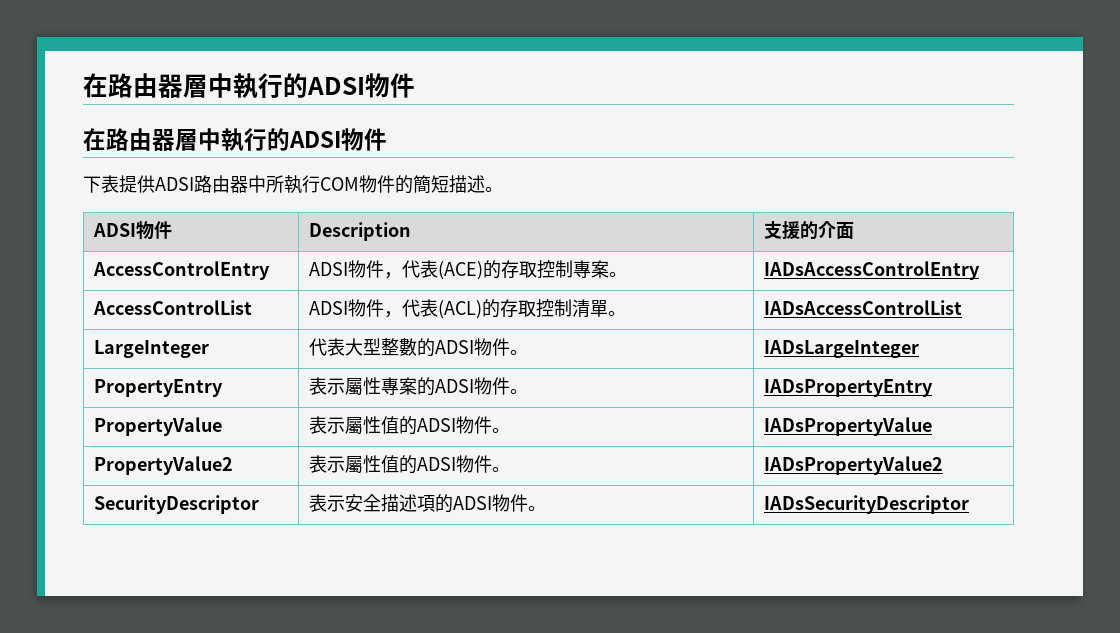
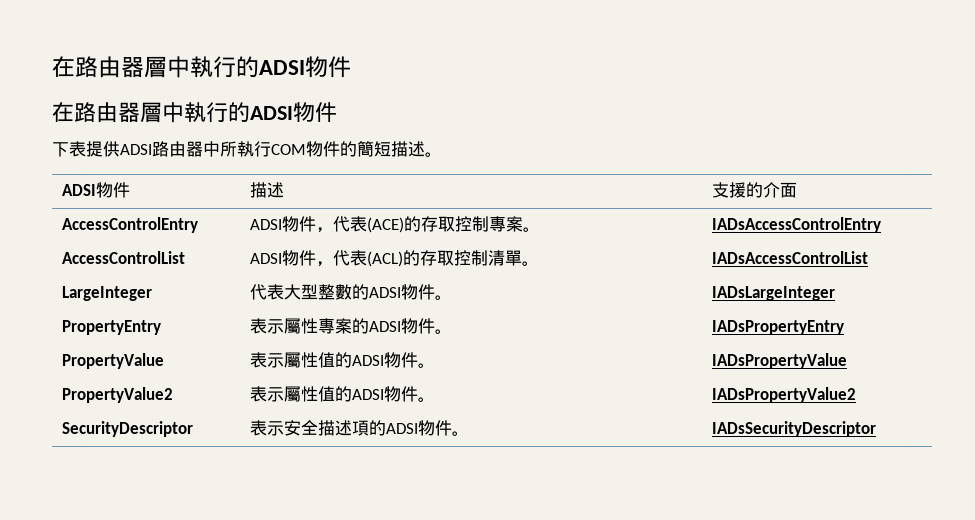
[308,222,411,241] Description -> [249,182,284,198] 描述

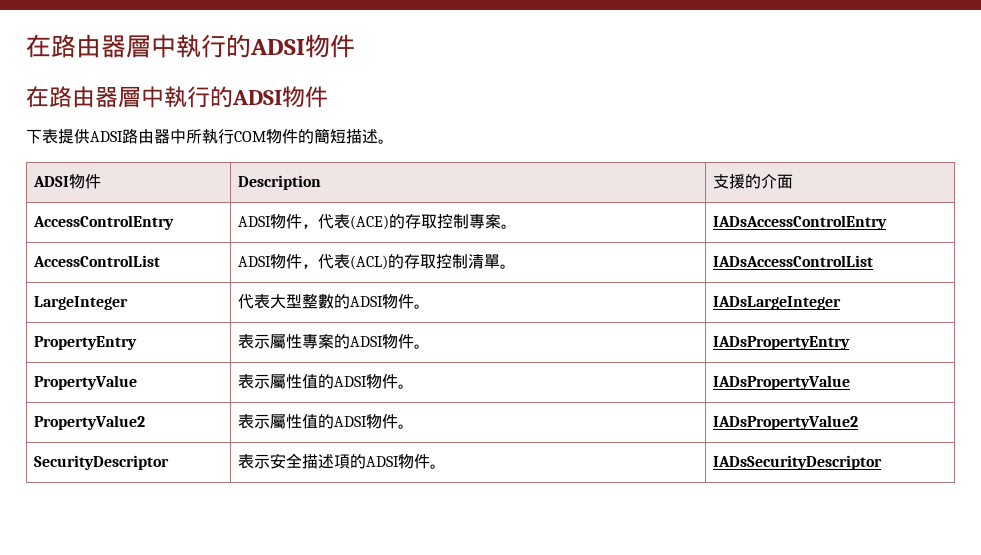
[249,182,284,198] 描述 -> [238,175,322,190] Description

